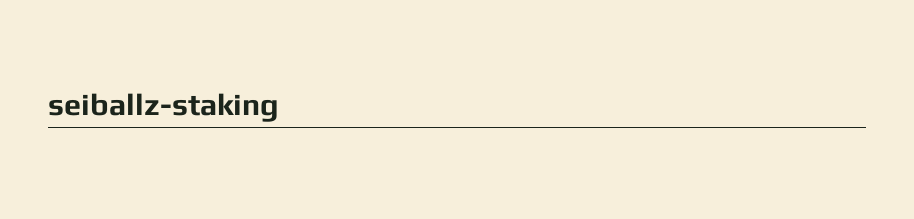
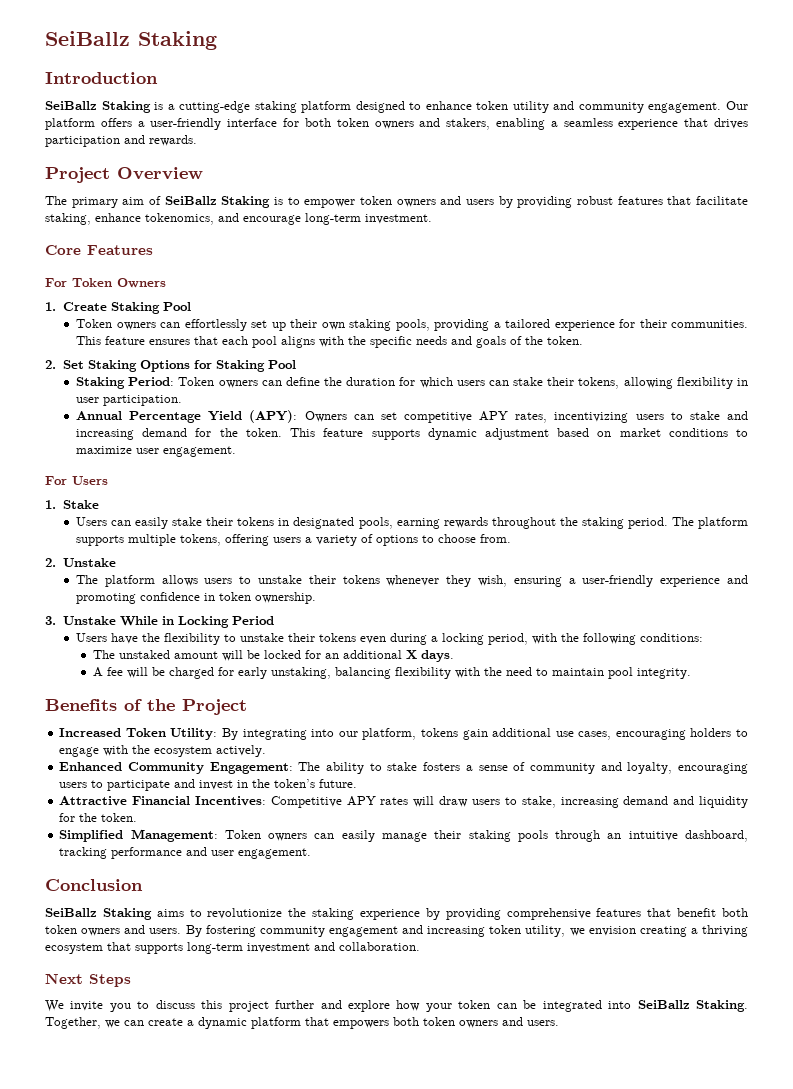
[48,93,279,122] seiballz-staking -> [45,31,217,50] [45,72,158,84] [45,101,748,113] [45,118,748,130] [45,135,197,147] [45,167,203,183] [45,196,748,208] [45,213,432,225] [45,245,153,255] [45,278,166,288] [45,302,191,314] [76,319,748,331] [76,336,584,348] [45,360,296,372] [76,377,748,389] [76,395,183,406] [76,410,748,423] [76,428,749,440] [76,446,237,457] [45,476,108,485] [45,500,99,509] [76,517,748,529] [76,534,512,546] [45,558,116,567] [76,575,748,587] [76,592,317,604] [45,616,274,628] [76,633,704,645] [92,650,454,662] [92,667,691,679] [45,699,247,715] [59,728,748,740] [59,745,267,757] [59,762,748,774] [59,779,358,791] [59,796,749,808] [59,813,138,822] [59,829,748,842] [59,847,312,859] [45,879,143,891] [45,908,748,920] [45,925,748,937] [45,942,420,954] [45,973,131,987] [45,1000,749,1012] [45,1017,559,1029] SeiBallz Staking // Introduction // SeiBallz Staking is a cutting-edge staking platform designed to enhance token utility and community engagement. Our platform offers a user-friendly interface for both token owners and stakers, enabling a seamless experience that drives participation and rewards. // Project Overview // The primary aim of SeiBallz Staking is to empower token owners and users by providing robust features that facilitate staking, enhance tokenomics, and encourage long-term investment. // Core Features // For Token Owners // 1. Create Staking Pool // Token owners can effortlessly set up their own staking pools, providing a tailored experience for their communities. This feature ensures that each pool aligns with the specific needs and goals of the token. // 2. Set Staking Options for Staking Pool // Staking Period: Token owners can define the duration for which users can stake their tokens, allowing flexibility in user participation. // Annual Percentage Yield (APY): Owners can set competitive APY rates, incentivizing users to stake and increasing demand for the token. This feature supports dynamic adjustment based on market conditions to maximize user engagement. // For Users // 1. Stake // Users can easily stake their tokens in designated pools, earning rewards throughout the staking period. The platform supports multiple tokens, offering users a variety of options to choose from. // 2. Unstake // The platform allows users to unstake their tokens whenever they wish, ensuring a user-friendly experience and promoting confidence in token ownership. // 3. Unstake While in Locking Period // Users have the flexibility to unstake their tokens even during a locking period, with the following conditions: // The unstaked amount will be locked for an additional X days. // A fee will be charged for early unstaking, balancing flexibility with the need to maintain pool integrity. // Benefits of the Project // Increased Token Utility: By integrating into our platform, tokens gain additional use cases, encouraging holders to engage with the ecosystem actively. // Enhanced Community Engagement: The ability to stake fosters a sense of community and loyalty, encouraging users to participate and invest in the token’s future. // Attractive Financial Incentives: Competitive APY rates will draw users to stake, increasing demand and liquidity for the token. // Simplified Management: Token owners can easily manage their staking pools through an intuitive dashboard, tracking performance and user engagement. // Conclusion // SeiBallz Staking aims to revolutionize the staking experience by providing comprehensive features that benefit both token owners and users. By fostering community engagement and increasing token utility, we envision creating a thriving ecosystem that supports long-term investment and collaboration. // Next Steps // We invite you to discuss this project further and explore how your token can be integrated into SeiBallz Staking. Together, we can create a dynamic platform that empowers both token owners and users.

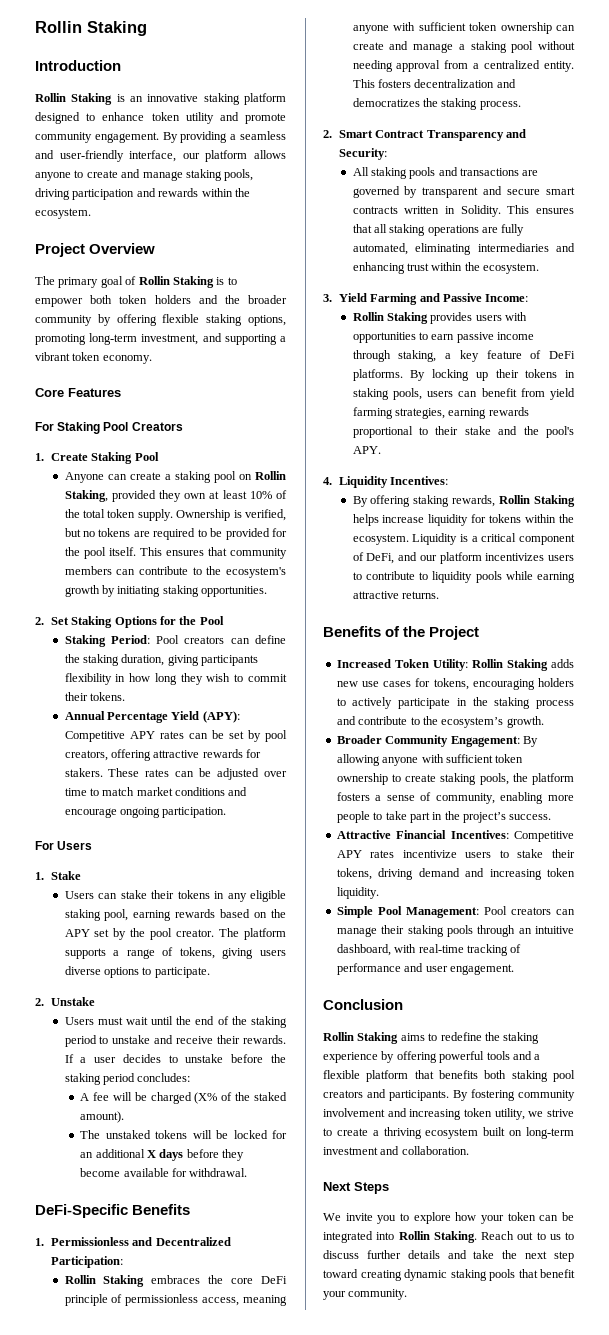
[45,31,130,46] SeiBallz -> [35,21,82,33] Rollin
[45,101,251,113] SeiBallz Staking is a cutting-edge -> [35,93,199,105] Rollin Staking is an innovative
(575, 105) none -> [244,113,286,124] promote
[726,101,748,110] [45,118,748,130] [45,135,197,147] Our platform offers a user-friendly interface for both token owners and stakers, enabling a seamless experience that drives participation and rewards. -> [162,131,286,143] [35,150,286,162] [35,169,254,181] [35,188,250,200] [35,208,91,219] By providing a seamless and user-friendly interface, our platform allows anyone to create and manage staking pools, driving participation and rewards within the ecosystem.
[122,196,217,205] aim of SeiBallz -> [100,276,170,288] goal of Rollin
[360,196,748,208] [45,213,432,225] token owners and users by providing robust features that facilitate staking, enhance tokenomics, and encourage long-term investment. -> [90,295,287,304] [35,314,286,326] [35,333,286,345] [35,352,152,364] both token holders and the broader community by offering flexible staking options, promoting long-term investment, and supporting a vibrant token economy.
[72,278,166,288] Token Owners -> [57,422,183,434] Staking Pool Creators
[76,319,748,331] [76,336,584,348] Token owners can effortlessly set up their own staking pools, providing a tailored experience for their communities. This feature ensures that each pool aligns with the specific needs and goals of the token. -> [64,471,286,483] [64,490,288,502] [64,509,286,521] [64,528,287,540] [64,547,287,559] [64,566,286,578] [64,585,267,597] Anyone can create a staking pool on Rollin Staking, provided they own at least 10% of the total token supply. Ownership is verified, but no tokens are required to be provided for the pool itself. This ensures that community members can contribute to the ecosystem's growth by initiating staking opportunities.
[215,360,265,372] Staking -> [179,616,197,625] the
[178,377,258,388] Token owners -> [156,635,225,644] Pool creators
[346,377,748,389] [76,395,183,406] [76,410,748,423] [76,428,749,440] [76,446,237,457] duration for which users can stake their tokens, allowing flexibility in user participation. // Annual Percentage Yield (APY): Owners can set competitive APY rates, incentivizing users to stake and increasing demand for the token. This feature supports dynamic adjustment based on market conditions to maximize user engagement. -> [82,654,258,666] [64,673,287,685] [64,692,125,701] [64,711,240,723] [64,730,287,742] [64,749,261,761] [64,768,287,780] [64,787,248,796] [64,807,227,818] staking duration, giving participants flexibility in how long they wish to commit their tokens. // Annual Percentage Yield (APY): Competitive APY rates can be set by pool creators, offering attractive rewards for stakers. These rates can be adjusted over time to match market conditions and encourage ongoing participation.
[135,517,169,529] easily -> (117, 896) none
[293,517,748,529] [76,534,512,546] [45,558,116,567] [76,575,748,587] [76,592,317,604] [45,616,274,628] [76,633,704,645] designated pools, earning rewards throughout the staking period. The platform supports multiple tokens, offering users a variety of options to choose from. // 2. Unstake // The platform allows users to unstake their tokens whenever they wish, ensuring a user-friendly experience and promoting confidence in token ownership. // 3. Unstake While in Locking Period // Users have the flexibility to unstake their tokens even during a locking period, with the following conditions: -> [227,890,286,902] [64,909,286,921] [64,928,286,940] [64,947,286,959] [64,966,210,978] [35,997,95,1006] [64,1016,287,1028] [64,1035,286,1047] [64,1054,286,1063] [64,1073,191,1085] [80,1092,287,1104] [80,1111,125,1123] any eligible staking pool, earning rewards based on the APY set by the pool creator. The platform supports a range of tokens, giving users diverse options to participate. // 2. Unstake // Users must wait until the end of the staking period to unstake and receive their rewards. If a user decides to unstake before the staking period concludes: // A fee will be charged (X% of the staked amount).
[173,651,218,659] amount -> [155,1130,188,1139] tokens
[420,650,454,662] [92,667,691,679] days. // A fee will be charged for early unstaking, balancing flexibility with the need to maintain pool integrity. -> [159,1149,245,1161] [80,1168,248,1177] [35,1204,191,1218] [35,1237,231,1246] [50,1256,123,1268] [64,1275,287,1287] [64,1294,287,1306] [352,22,575,34] [352,41,575,53] [352,60,574,72] [352,79,516,88] [352,98,521,110] [323,129,526,141] [338,148,387,160] [352,167,539,179] [352,186,575,198] [352,205,574,217] [352,224,525,236] [352,243,575,255] [352,262,539,274] [323,293,529,305] [352,312,527,324] [352,332,534,343] [352,350,575,362] [352,369,575,381] [352,388,575,400] [352,407,529,419] [352,426,574,438] [352,446,381,454] [323,476,449,488] [352,495,575,507] [352,514,574,526] [352,533,575,545] [352,552,574,564] [352,571,575,583] [352,591,439,599] days before they become available for withdrawal. // DeFi-Specific Benefits // 1. Permissionless and Decentralized Participation: // Rollin Staking embraces the core DeFi principle of permissionless access, meaning anyone with sufficient token ownership can create and manage a staking pool without needing approval from a centralized entity. This fosters decentralization and democratizes the staking process. // 2. Smart Contract Transparency and Security: // All staking pools and transactions are governed by transparent and secure smart contracts written in Solidity. This ensures that all staking operations are fully automated, eliminating intermediaries and enhancing trust within the ecosystem. // 3. Yield Farming and Passive Income: // Rollin Staking provides users with opportunities to earn passive income through staking, a key feature of DeFi platforms. By locking up their tokens in staking pools, users can benefit from yield farming strategies, earning rewards proportional to their stake and the pool's APY. // 4. Liquidity Incentives: // By offering staking rewards, Rollin Staking helps increase liquidity for tokens within the ecosystem. Liquidity is a critical component of DeFi, and our platform incentivizes users to contribute to liquidity pools while earning attractive returns.
[222,728,748,740] [59,745,267,757] [59,762,748,774] [59,779,358,791] By integrating into our platform, tokens gain additional use cases, encouraging holders to engage with the ecosystem actively. // Enhanced Community Engagement: The ability to stake fosters a sense of community and loyalty, encouraging users to participate and invest in the token’s future. -> [471,659,574,671] [336,678,574,690] [336,697,574,709] [336,716,544,728] [336,735,538,747] [336,754,524,766] [336,773,574,785] [336,792,574,804] [336,811,552,823] Rollin Staking adds new use cases for tokens, encouraging holders to actively participate in the staking process and contribute to the ecosystem’s growth. // Broader Community Engagement: By allowing anyone with sufficient token ownership to create staking pools, the platform fosters a sense of community, enabling more people to take part in the project’s success.
[413,796,749,808] [59,813,138,822] [59,829,375,842] will draw users to stake, increasing demand and liquidity for the token. // Simplified Management: Token owners can easily -> [402,849,575,858] [336,868,575,880] [336,887,379,899] [336,906,575,918] incentivize users to stake their tokens, driving demand and increasing token liquidity. // Simple Pool Management: Pool creators can
[59,847,108,859] tracking -> [394,944,522,956] with real-time tracking of
[45,908,97,917] SeiBallz -> [323,1032,354,1041] Rollin
[207,908,283,919] revolutionize -> [440,1032,482,1041] redefine
[445,908,748,920] [45,925,182,936] providing comprehensive features that benefit both token owners and users. -> [396,1051,541,1063] [323,1070,575,1082] [323,1089,449,1101] offering powerful tools and a flexible platform that benefits both staking pool creators and participants.
[328,926,398,937] engagement -> [323,1108,385,1117] involvement
[588,926,687,937] envision creating -> [547,1109,574,1117] [323,1128,368,1136] strive to create
[107,942,183,954] that supports -> [483,1127,523,1136] built on
[155,1000,342,1012] discuss this project further and -> (409, 1217) none
[637,1000,749,1012] [45,1017,559,1029] SeiBallz Staking. Together, we can create a dynamic platform that empowers both token owners and users. -> [398,1231,574,1243] [323,1250,574,1262] [323,1269,575,1281] [323,1289,408,1300] Rollin Staking. Reach out to us to discuss further details and take the next step toward creating dynamic staking pools that benefit your community.

